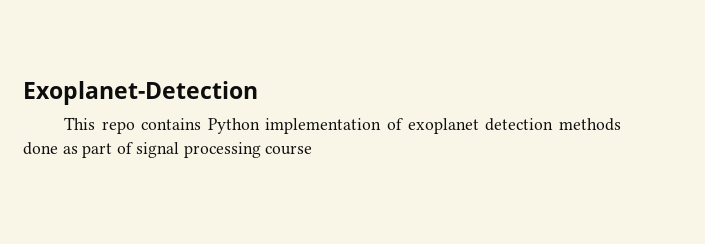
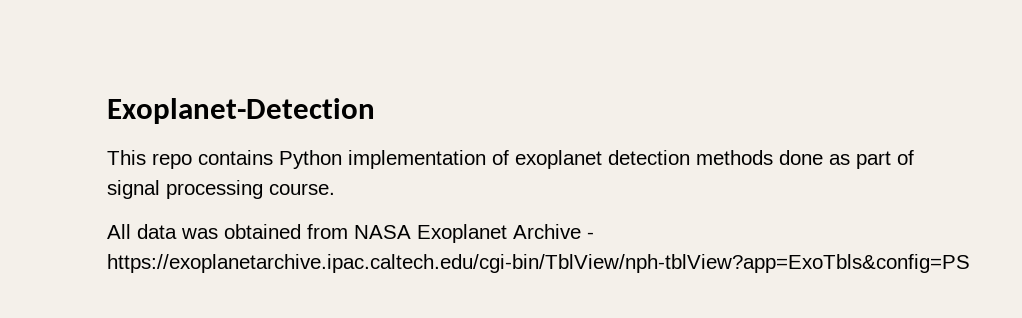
[265,145,313,155] course -> [269,183,335,195] [107,224,594,243] [107,254,970,273] course. // All data was obtained from NASA Exoplanet Archive - https://exoplanetarchive.ipac.caltech.edu/cgi-bin/TblView/nph-tblView?app=ExoTbls&config=PS

